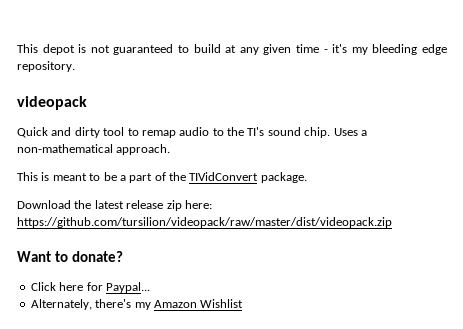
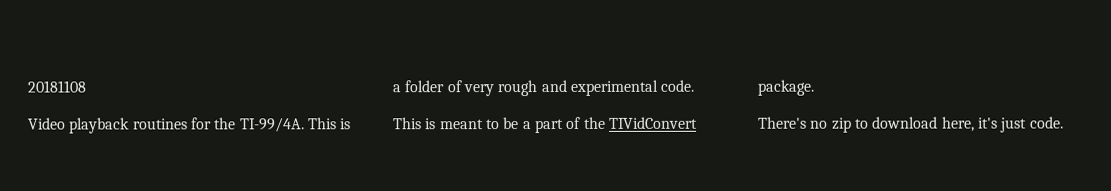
[17,44,448,55] [17,61,75,72] [17,96,87,110] [17,127,367,138] [17,144,171,155] This depot is not guaranteed to build at any given time - it's my bleeding edge repository. // videopack // Quick and dirty tool to remap audio to the TI's sound chip. Uses a non-mathematical approach. -> [27,80,86,93] [28,117,352,134] [392,79,695,97] 20181108 // Video playback routines for the TI-99/4A. This is a folder of very rough and experimental code.
[17,200,212,211] [17,217,392,228] [17,251,123,262] [30,282,150,293] [30,299,244,310] Download the latest release zip here: https://github.com/tursilion/videopack/raw/master/dist/videopack.zip // Want to donate? // Click here for Paypal... // Alternately, there's my Amazon Wishlist -> [758,116,1064,133] There's no zip to download here, it's just code.

